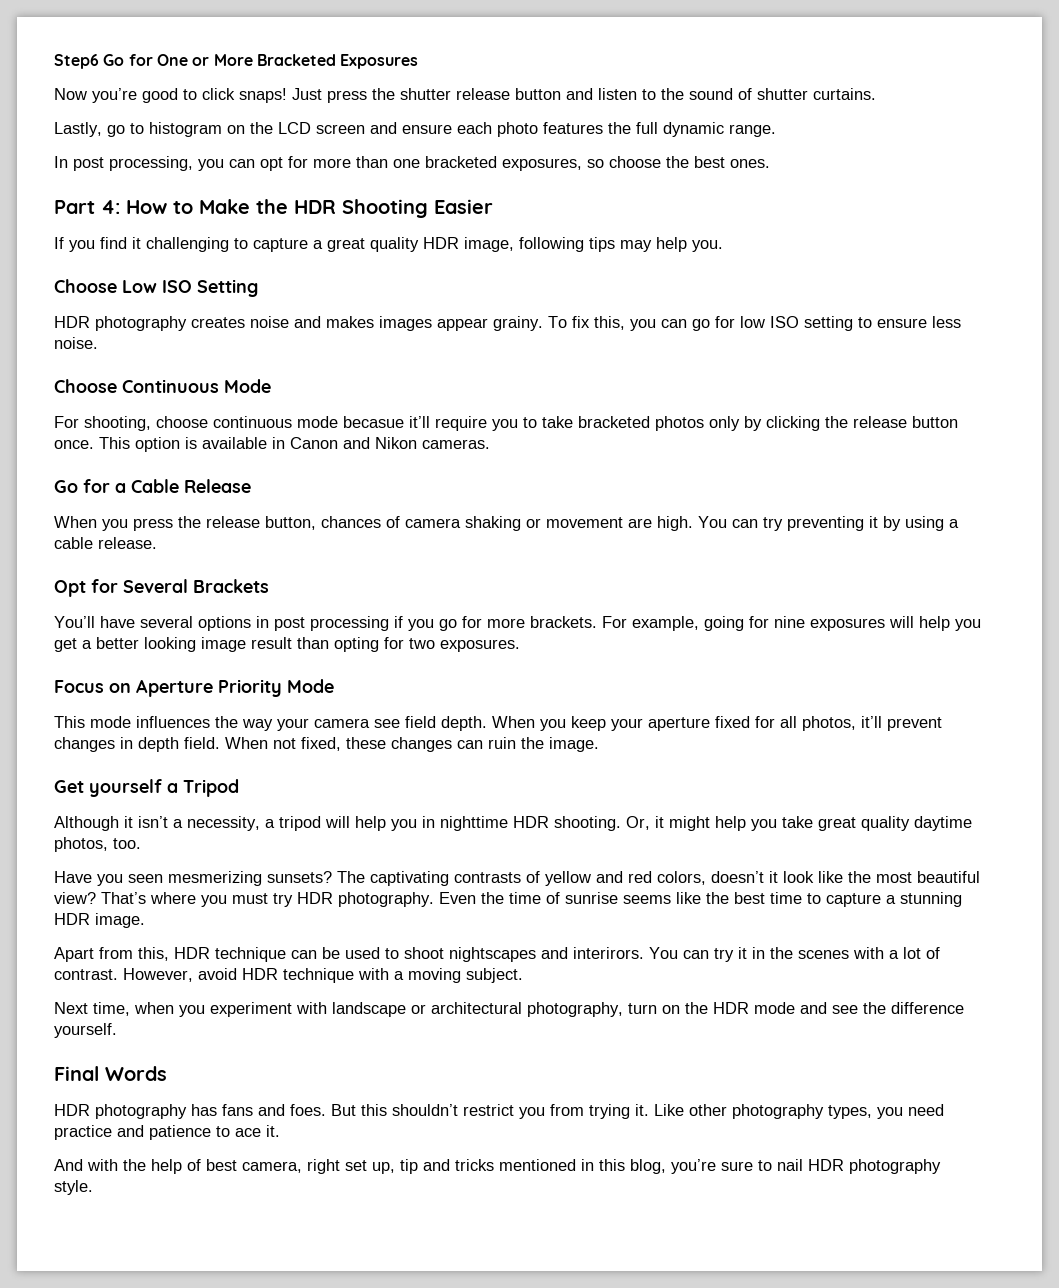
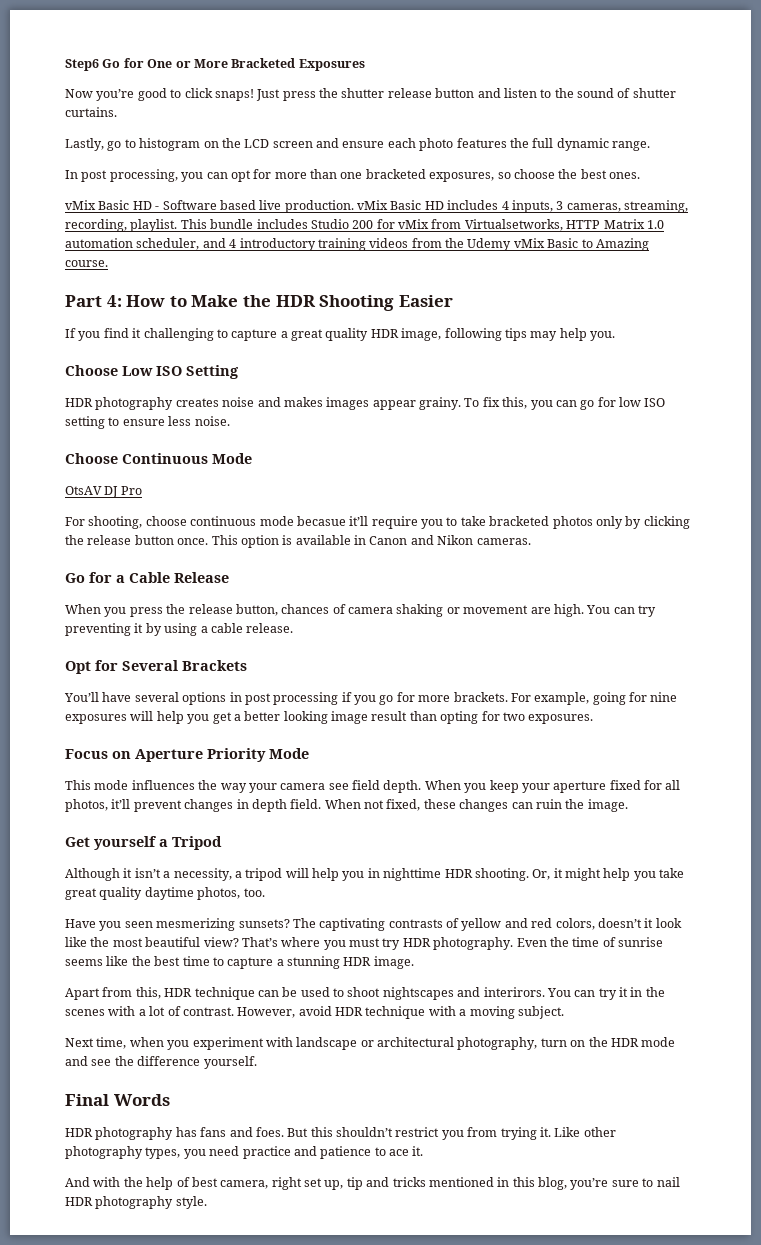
(770, 163) none -> [65,200,688,213] [65,219,664,232] [65,238,649,251] [65,260,108,267] // vMix Basic HD - Software based live production. vMix Basic HD includes 4 inputs, 3 cameras, streaming, recording, playlist. This bundle includes Studio 200 for vMix from Virtualsetworks, HTTP Matrix 1.0 automation scheduler, and 4 introductory training videos from the Udemy vMix Basic to Amazing course.
(271, 386) none -> [65,486,142,498] // OtsAV DJ Pro

